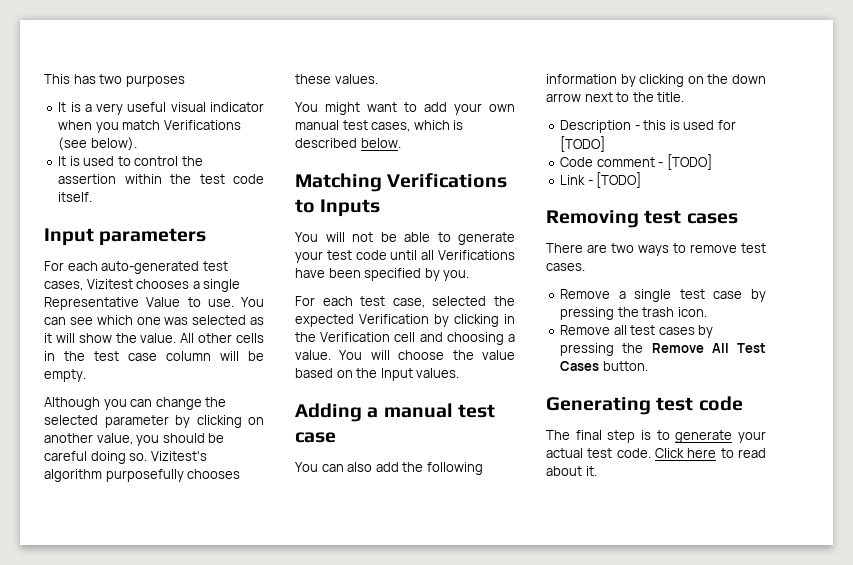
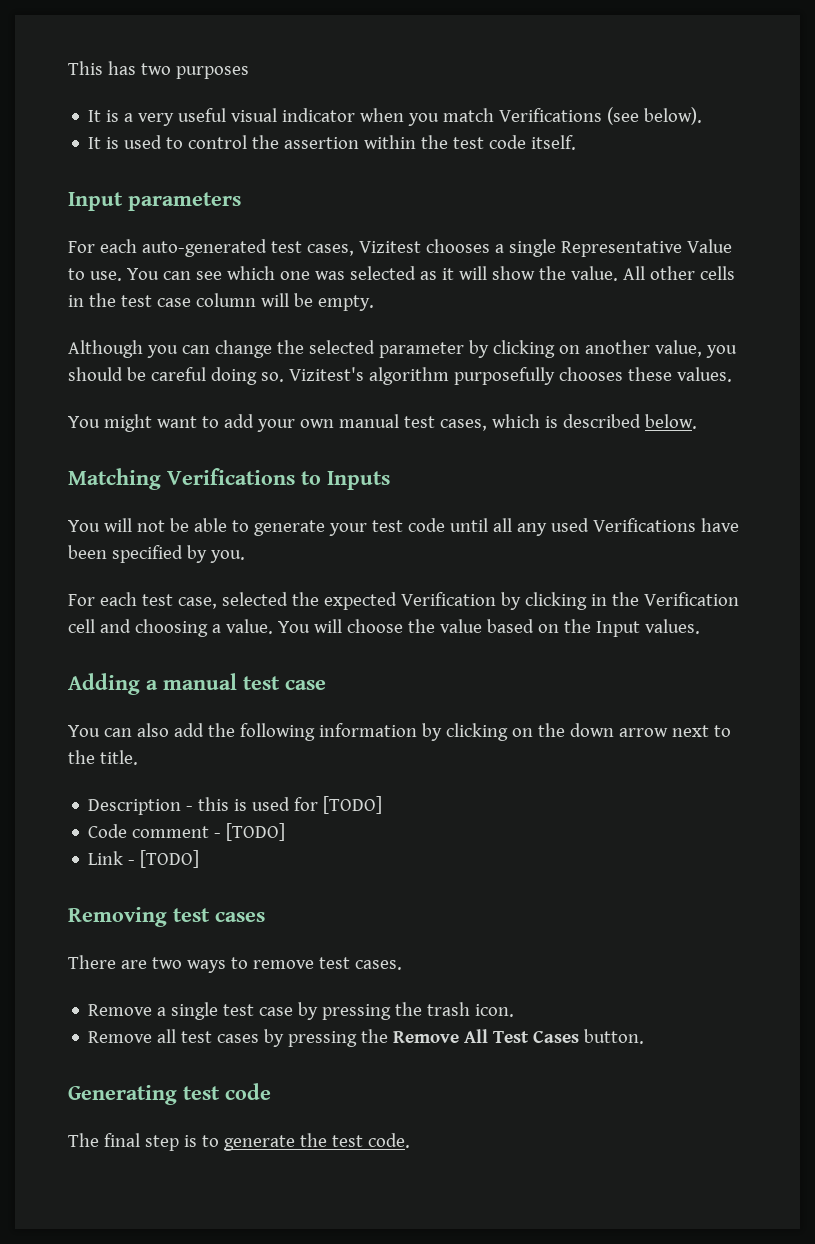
(435, 255) none -> [516,518,589,536] any used
[738,431,766,443] [546,448,766,458] [546,466,597,476] your actual test code. Click here to read about it. -> [299,1133,410,1148] the test code.

